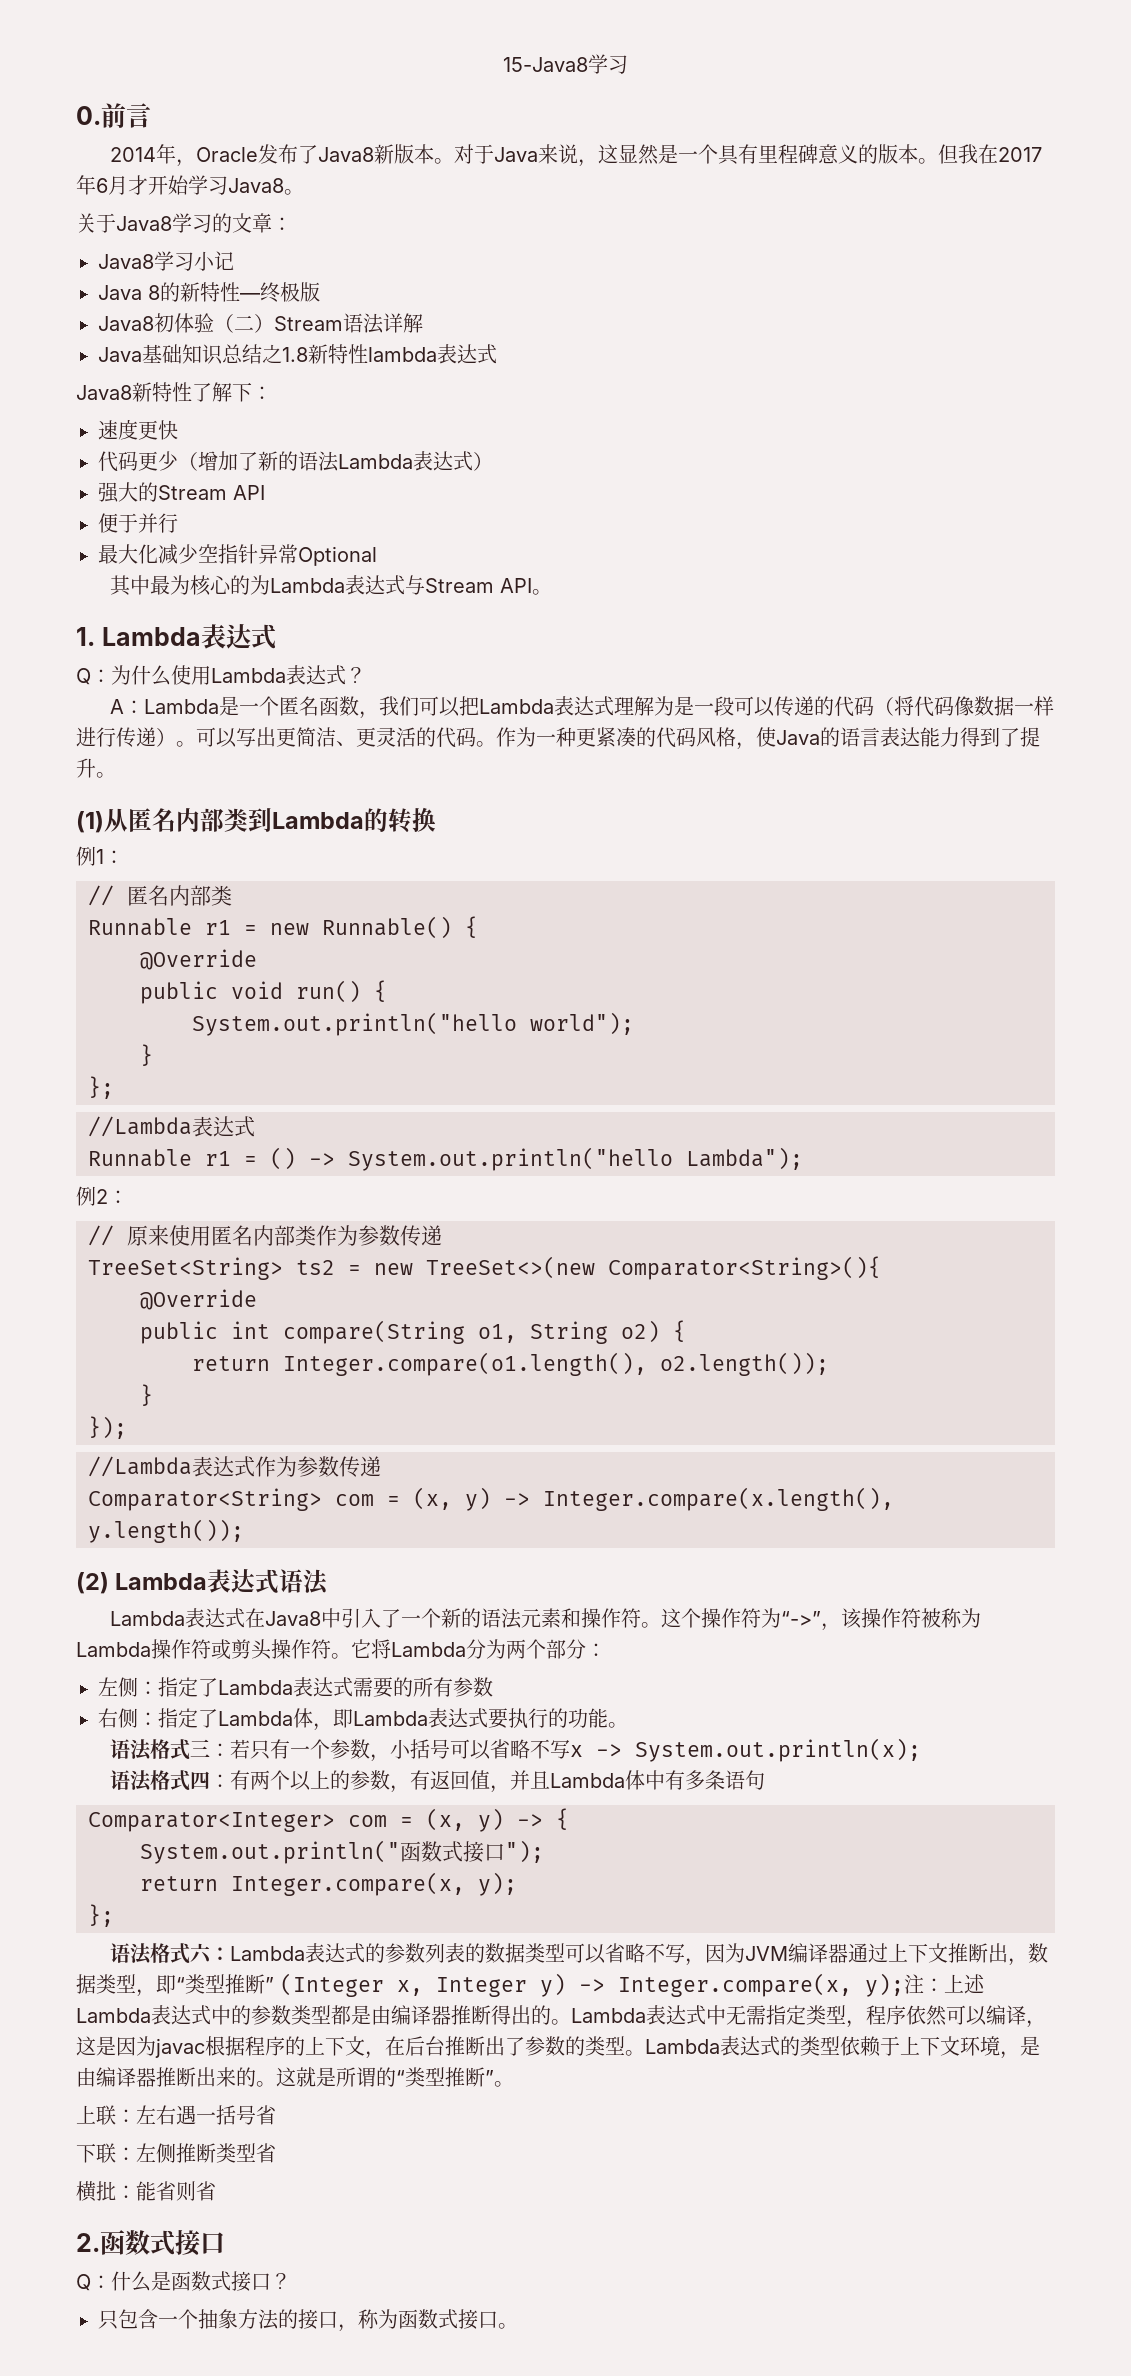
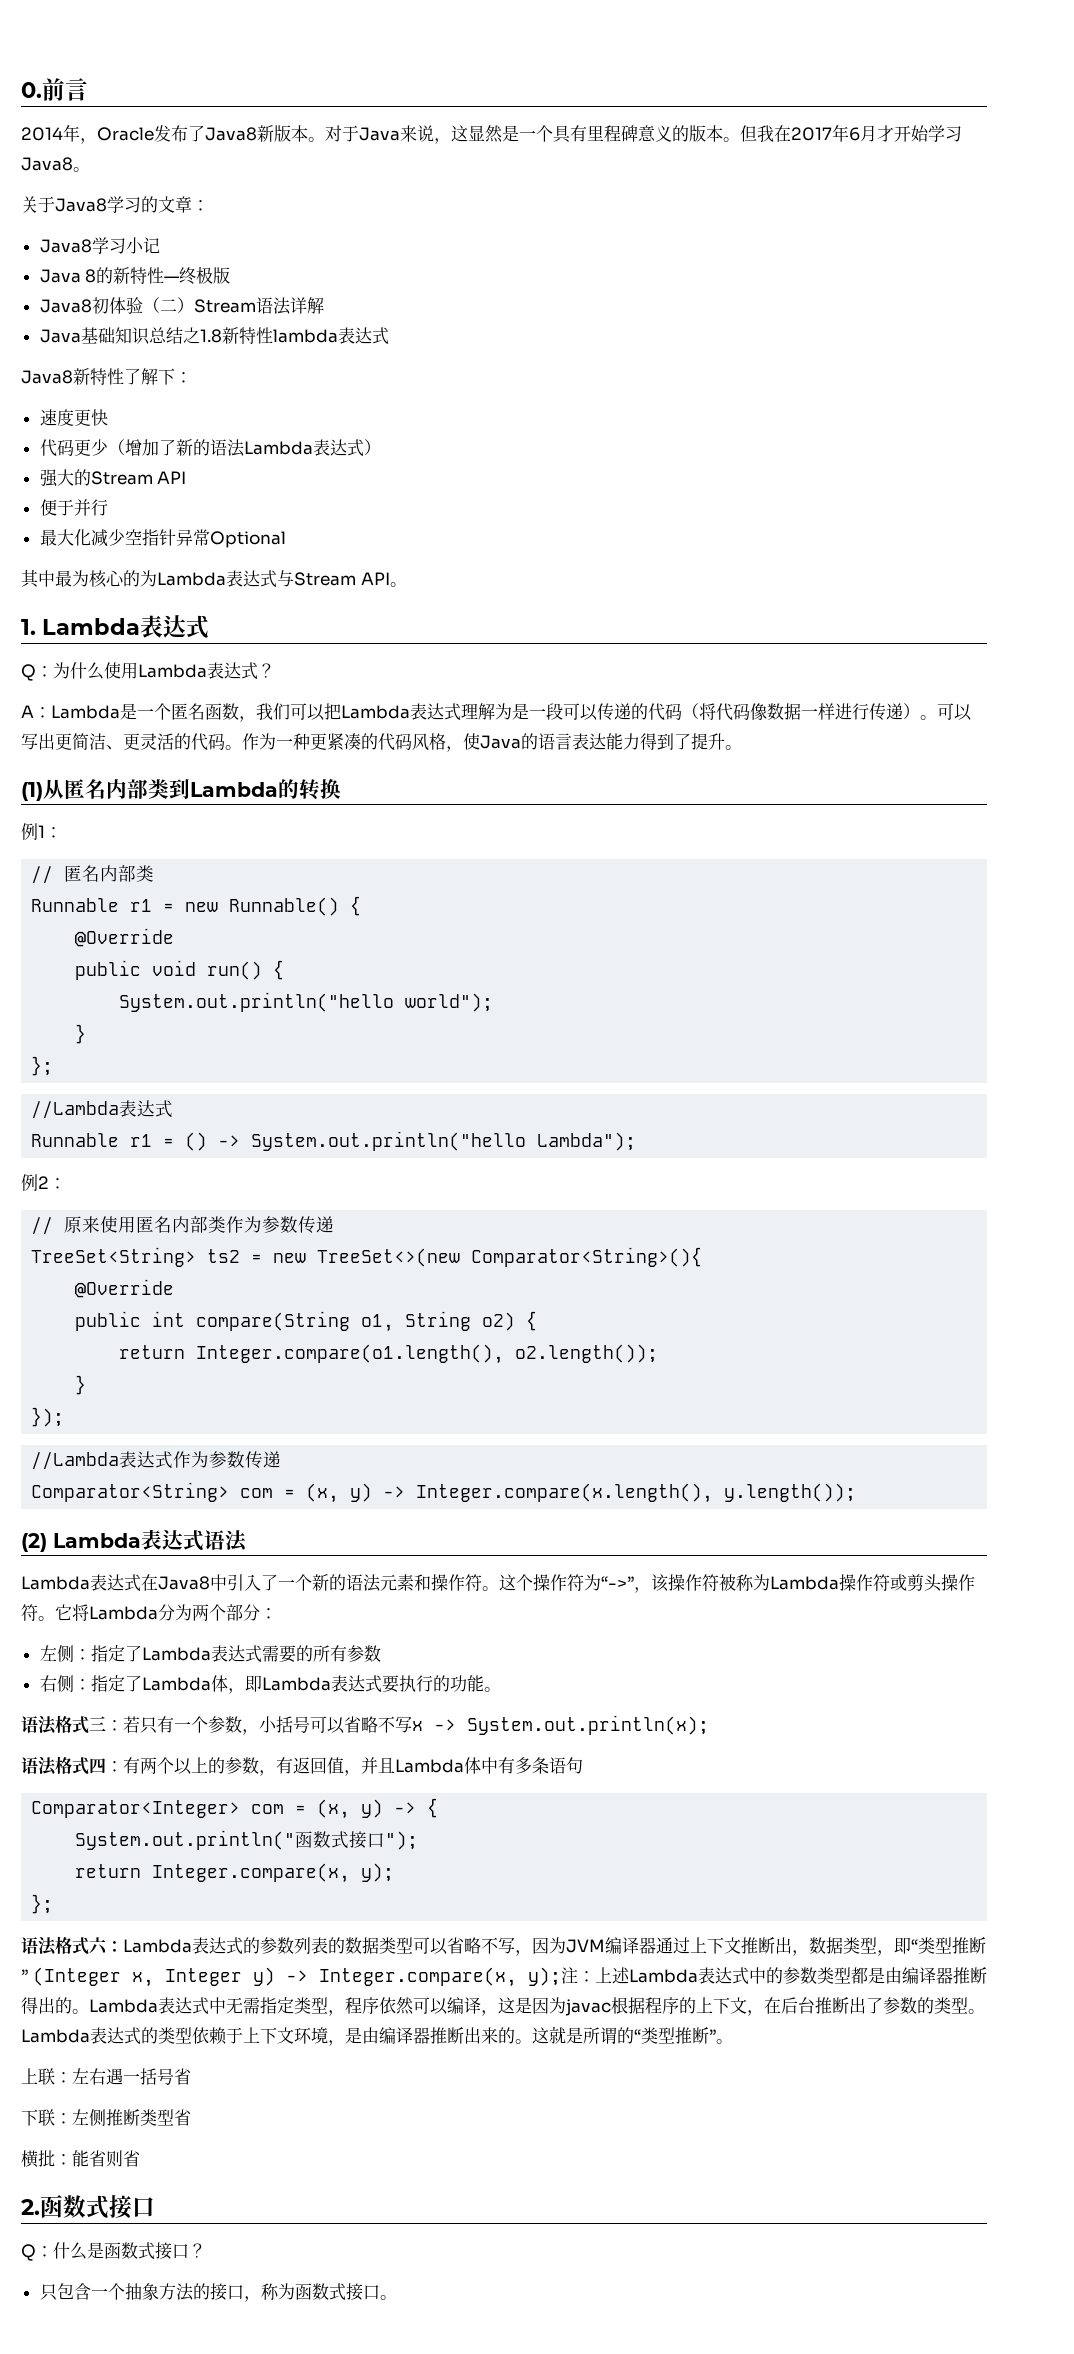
[503,54,628,74] 15-Java8学习 // -> (21, 90) none

